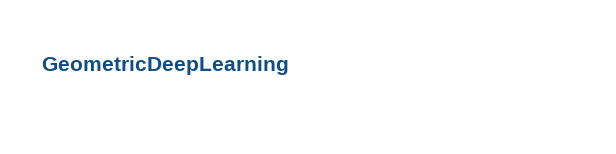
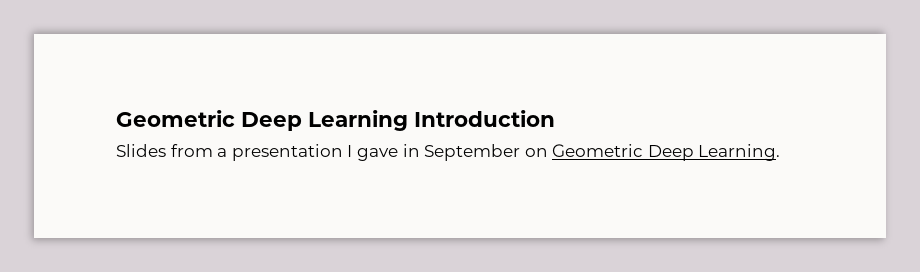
[42,56,289,75] GeometricDeepLearning -> [116,110,555,131] [116,144,781,161] Geometric Deep Learning Introduction // Slides from a presentation I gave in September on Geometric Deep Learning.

